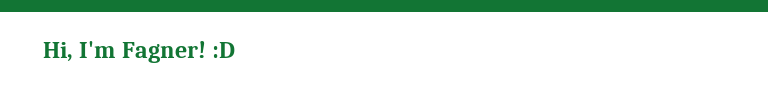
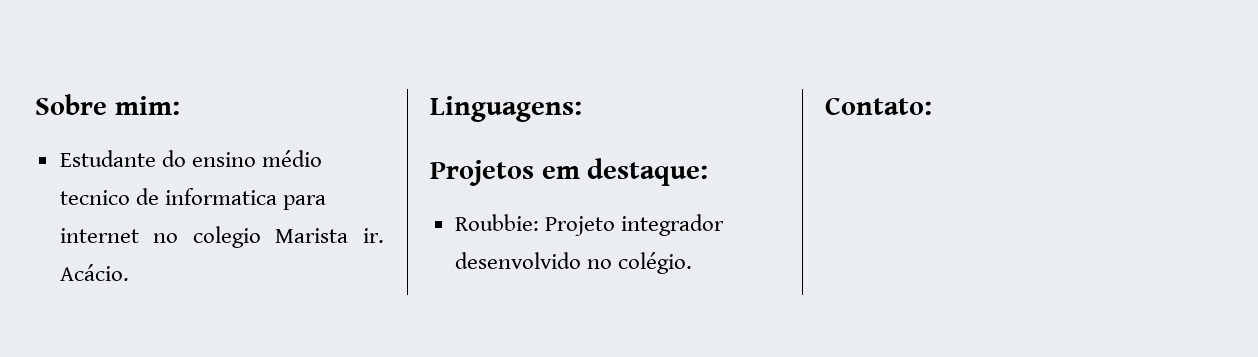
[43,41,236,63] Hi, I'm Fagner! :D -> [35,94,180,115] [59,150,322,167] [59,188,326,210] [59,226,384,248] [59,264,129,281] [430,96,582,122] [430,158,709,186] [454,214,724,236] [454,252,692,274] [825,97,932,115] Sobre mim: // Estudante do ensino médio tecnico de informatica para internet no colegio Marista ir. Acácio. // Linguagens: // Projetos em destaque: // Roubbie: Projeto integrador desenvolvido no colégio. // Contato:

